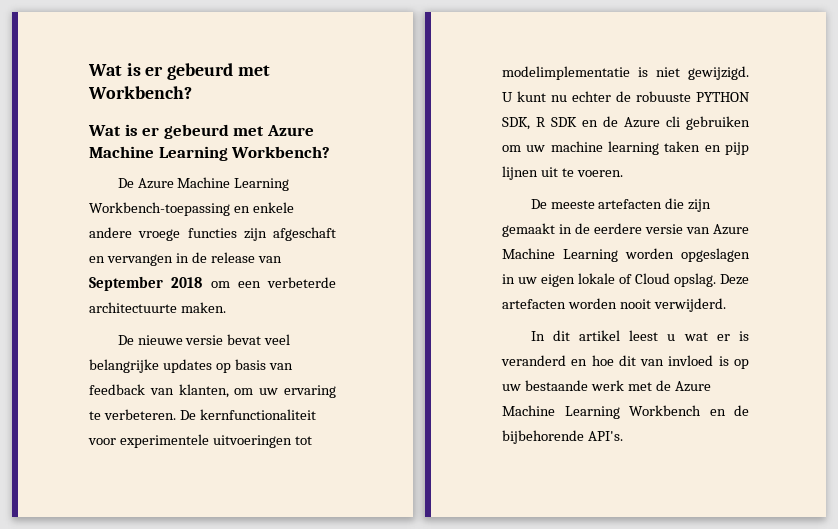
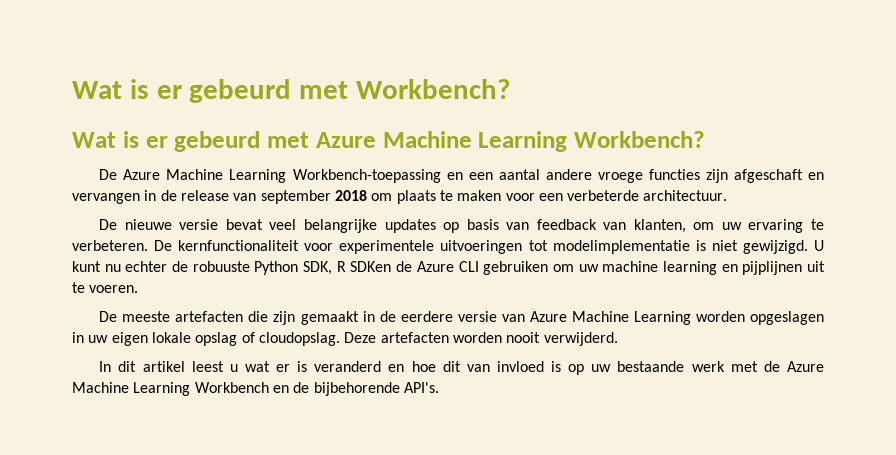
[252,202,294,213] enkele -> [468,169,540,180] een aantal
[89,276,163,291] September -> [260,190,331,204] september
[237,277,336,288] [89,302,226,313] een verbeterde architectuurte maken. -> [396,190,728,204] plaats te maken voor een verbeterde architectuur.
[696,92,750,102] PYTHON -> [254,261,299,275] Python
[551,116,680,128] SDK en de Azure cli -> [350,261,479,272] SDKen de Azure CLI
[664,141,749,155] [502,166,538,180] taken en pijp lijnen -> [721,261,803,275] en pijplijnen
[619,273,716,287] of Cloud opslag. -> [195,332,340,346] opslag of cloudopslag.

